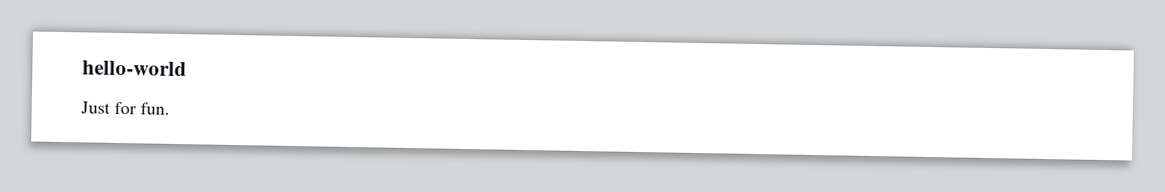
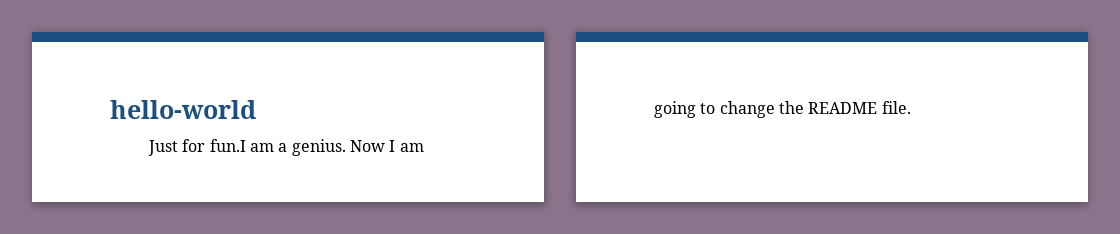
[140,102,170,115] fun. -> [209,139,424,156] [654,101,911,118] fun.I am a genius. Now I am going to change the README file.

